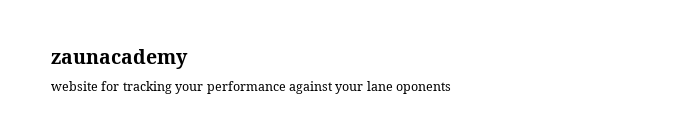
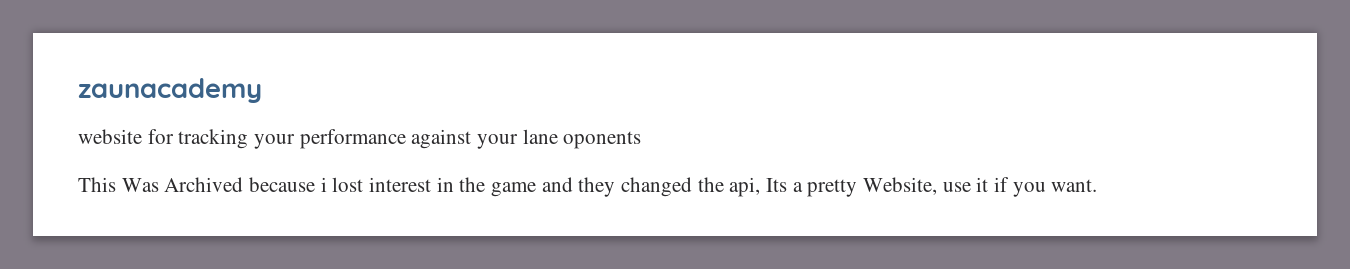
(451, 88) none -> [78,177,1098,197] // This Was Archived because i lost interest in the game and they changed the api, Its a pretty Website, use it if you want.

